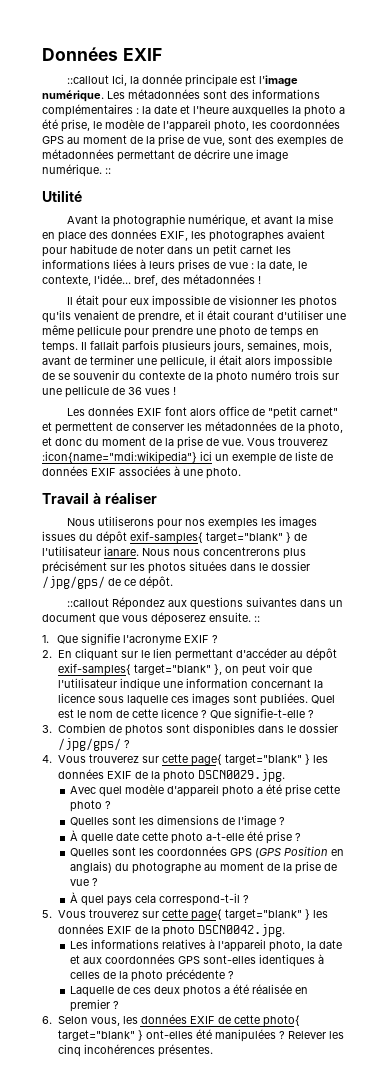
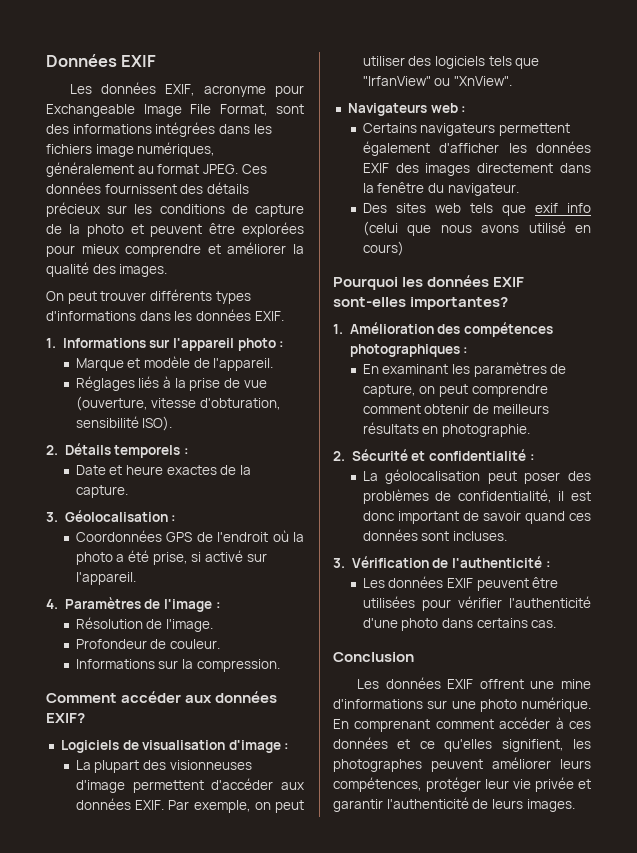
[66,74,298,87] [42,89,320,102] [42,104,289,117] ::callout Ici, la donnée principale est l'image numérique. Les métadonnées sont des informations complémentaires : la date et l'heure auxquelles -> [69,82,304,97] [46,104,304,117] [46,122,272,137] [46,142,216,157] [46,162,267,177] [46,182,249,194] [46,202,304,217] [46,222,304,237] [46,242,304,257] [46,262,168,277] [46,289,251,304] [46,309,284,321] [46,338,285,351] [75,356,274,371] [75,376,267,391] [75,396,282,411] [75,416,173,431] [46,443,190,458] [75,465,252,475] [75,485,128,498] [46,510,177,522] [75,530,289,542] Les données EXIF, acronyme pour Exchangeable Image File Format, sont des informations intégrées dans les fichiers image numériques, généralement au format JPEG. Ces données fournissent des détails précieux sur les conditions de capture de la photo et peuvent être explorées pour mieux comprendre et améliorer la qualité des images. // On peut trouver différents types d'informations dans les données EXIF. // 1. Informations sur l'appareil photo : // Marque et modèle de l'appareil. // Réglages liés à la prise de vue (ouverture, vitesse d'obturation, sensibilité ISO). // 2. Détails temporels : // Date et heure exactes de la capture. // 3. Géolocalisation : // Coordonnées GPS de l'endroit où
[93,119,340,132] [42,134,343,147] [42,149,288,162] [42,164,111,177] [42,190,82,202] [66,214,333,227] [42,229,325,242] [42,244,291,257] [42,259,307,272] [42,274,261,286] [66,295,337,308] [42,310,346,323] [42,325,319,338] [42,340,332,353] [42,355,332,368] [42,370,339,383] [42,385,176,398] [66,406,338,419] [42,421,343,434] [42,436,328,449] [42,451,333,464] [42,466,241,479] [42,492,157,504] [66,516,317,529] [42,531,307,544] [42,546,306,559] [42,561,310,574] [42,576,173,589] [66,597,343,610] [42,612,260,625] [42,633,219,645] [42,648,337,661] [57,663,312,676] [57,678,323,691] [57,693,335,706] [57,708,314,720] [42,723,338,736] [57,738,130,751] [42,754,328,766] [57,769,285,782] [69,784,340,797] [69,800,111,812] [69,815,285,827] [69,830,301,844] [69,846,344,858] [69,861,337,874] [69,878,98,886] [69,892,249,906] [42,909,328,921] [57,924,285,937] [69,939,342,952] [69,954,324,967] [69,969,234,982] [69,984,308,997] [69,999,119,1012] [42,1014,300,1027] [57,1029,344,1042] [57,1044,213,1057] le modèle de l'appareil photo, les coordonnées GPS au moment de la prise de vue, sont des exemples de métadonnées permettant de décrire une image numérique. :: // Utilité // Avant la photographie numérique, et avant la mise en place des données EXIF, les photographes avaient pour habitude de noter dans un petit carnet les informations liées à leurs prises de vue : la date, le contexte, l'idée... bref, des métadonnées ! // Il était pour eux impossible de visionner les photos qu'ils venaient de prendre, et il était courant d'utiliser une même pellicule pour prendre une photo de temps en temps. Il fallait parfois plusieurs jours, semaines, mois, avant de terminer une pellicule, il était alors impossible de se souvenir du contexte de la photo numéro trois sur une pellicule de 36 vues ! // Les données EXIF font alors office de "petit carnet" et permettent de conserver les métadonnées de la photo, et donc du moment de la prise de vue. Vous trouverez :icon{name="mdi:wikipedia"} ici un exemple de liste de données EXIF associées à une photo. // Travail à réaliser // Nous utiliserons pour nos exemples les images issues du dépôt exif-samples{ target="blank" } de l'utilisateur ianare. Nous nous concentrerons plus précisément sur les photos situées dans le dossier /jpg/gps/ de ce dépôt. // ::callout Répondez aux questions suivantes dans un document que vous déposerez ensuite. :: // 1. Que signifie l'acronyme EXIF ? // 2. En cliquant sur le lien permettant d'accéder au dépôt exif-samples{ target="blank" }, on peut voir que l'utilisateur indique une information concernant la licence sous laquelle ces images sont publiées. Quel est le nom de cette licence ? Que signifie-t-elle ? // 3. Combien de photos sont disponibles dans le dossier /jpg/gps/ ? // 4. Vous trouverez sur cette page{ target="blank" } les données EXIF de la photo DSCN0029.jpg. // Avec quel modèle d'appareil photo a été prise cette photo ? // Quelles sont les dimensions de l'image ? // À quelle date cette photo a-t-elle été prise ? // Quelles sont les coordonnées GPS (GPS Position en anglais) du photographe au moment de la prise de vue ? // À quel pays cela correspond-t-il ? // 5. Vous trouverez sur cette page{ target="blank" } les données EXIF de la photo DSCN0042.jpg. // Les informations relatives à l'appareil photo, la date et aux coordonnées GPS sont-elles identiques à celles de la photo précédente ? // Laquelle de ces deux photos a été réalisée en premier ? // 6. Selon vous, les données EXIF de cette photo{ target="blank" } ont-elles été manipulées ? Relever les cinq incohérences présentes. -> [191,550,267,562] [75,572,136,585] [46,597,221,612] [75,617,214,632] [75,639,221,649] [75,659,280,672] [46,691,278,703] [46,713,85,723] [60,740,290,753] [75,760,252,773] [75,778,304,793] [75,798,304,813] [362,56,540,69] [362,76,513,86] [347,103,467,116] [362,123,571,136] [362,141,591,156] [362,163,591,176] [362,182,519,196] [362,203,591,216] [362,221,591,236] [362,241,404,256] [333,275,525,290] [333,297,509,310] [333,322,554,337] [349,344,469,357] [362,362,567,377] [362,384,548,397] [362,404,549,414] [362,422,531,437] [333,449,535,461] [362,469,591,484] [362,489,591,504] [362,511,591,524] [362,529,508,541] [333,556,551,568] [362,576,559,591] [362,596,591,611] [362,618,557,631] [333,652,414,662] [356,677,591,689] [333,697,591,712] [333,717,591,732] [333,737,591,752] [333,757,591,772] [333,777,591,792] [333,797,575,812] si activé sur l'appareil. // 4. Paramètres de l'image : // Résolution de l'image. // Profondeur de couleur. // Informations sur la compression. // Comment accéder aux données EXIF? // Logiciels de visualisation d'image : // La plupart des visionneuses d'image permettent d'accéder aux données EXIF. Par exemple, on peut utiliser des logiciels tels que "IrfanView" ou "XnView". // Navigateurs web : // Certains navigateurs permettent également d'afficher les données EXIF des images directement dans la fenêtre du navigateur. // Des sites web tels que exif info (celui que nous avons utilisé en cours) // Pourquoi les données EXIF sont-elles importantes? // 1. Amélioration des compétences photographiques : // En examinant les paramètres de capture, on peut comprendre comment obtenir de meilleurs résultats en photographie. // 2. Sécurité et confidentialité : // La géolocalisation peut poser des problèmes de confidentialité, il est donc important de savoir quand ces données sont incluses. // 3. Vérification de l'authenticité : // Les données EXIF peuvent être utilisées pour vérifier l'authenticité d'une photo dans certains cas. // Conclusion // Les données EXIF offrent une mine d'informations sur une photo numérique. En comprenant comment accéder à ces données et ce qu'elles signifient, les photographes peuvent améliorer leurs compétences, protéger leur vie privée et garantir l'authenticité de leurs images.

